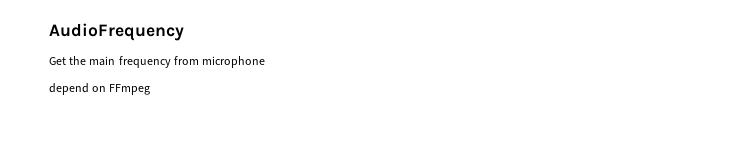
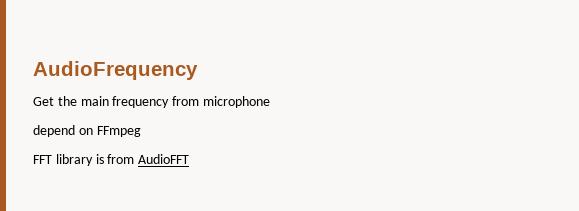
(151, 89) none -> [33,154,190,166] // FFT library is from AudioFFT

